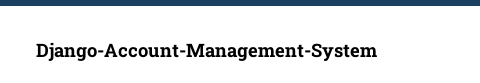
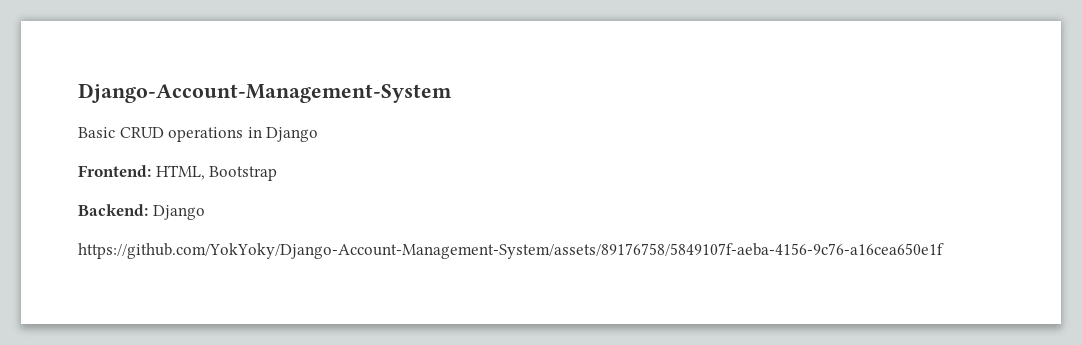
(377, 51) none -> [78,127,319,142] [78,165,278,181] [78,204,205,220] [78,243,944,259] // Basic CRUD operations in Django // Frontend: HTML, Bootstrap // Backend: Django // https://github.com/YokYoky/Django-Account-Management-System/assets/89176758/5849107f-aeba-4156-9c76-a16cea650e1f

